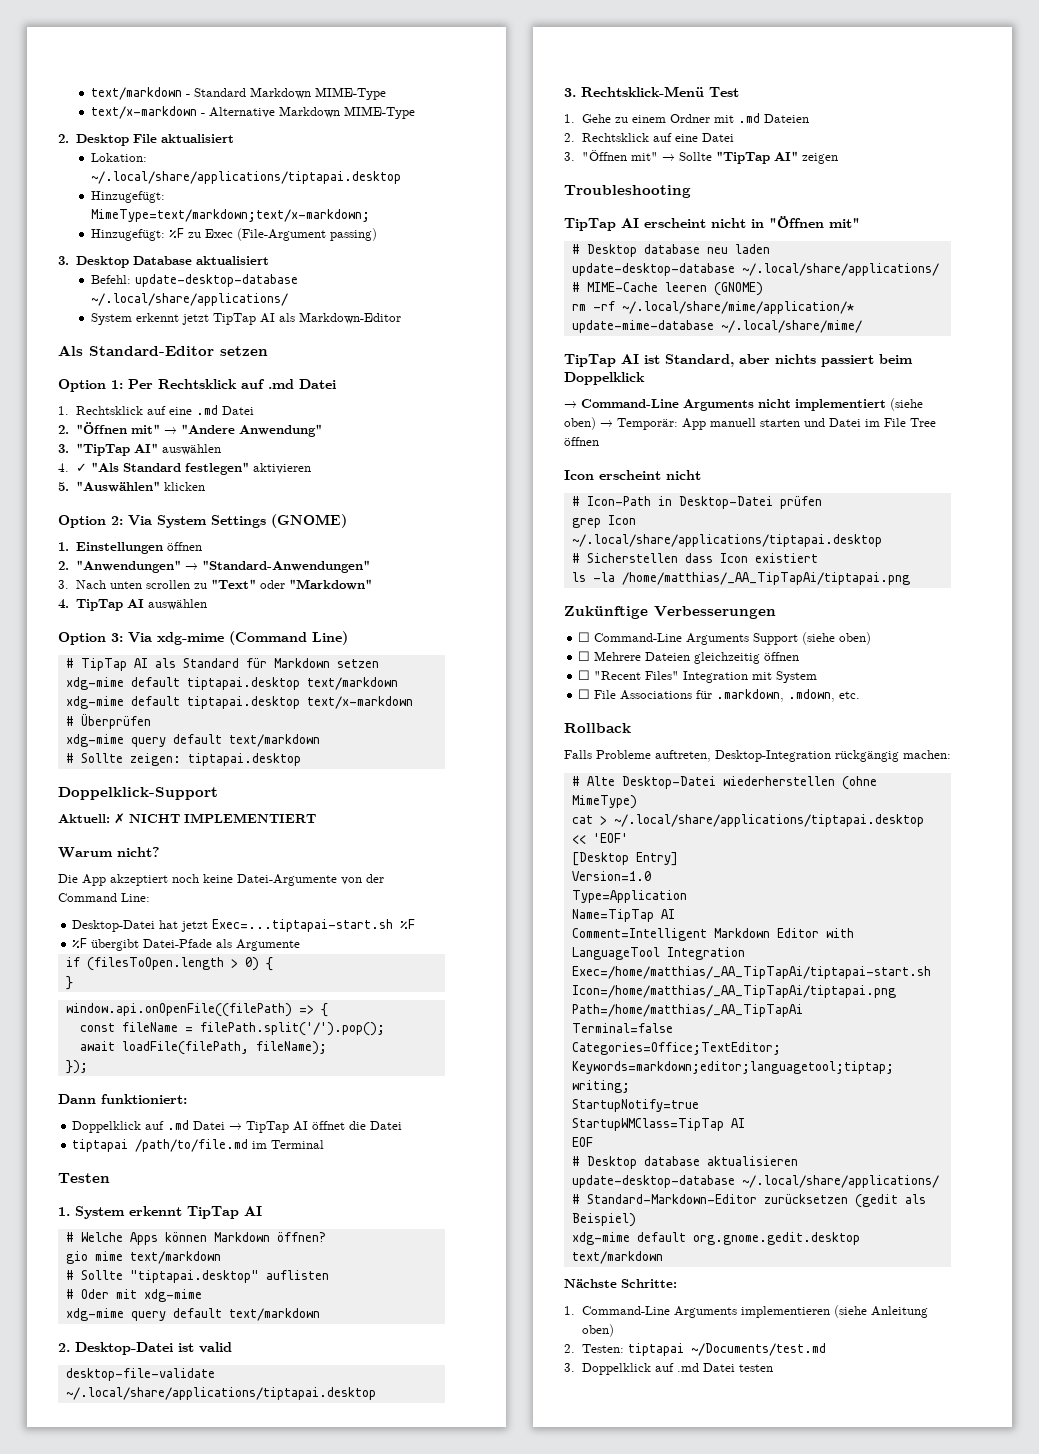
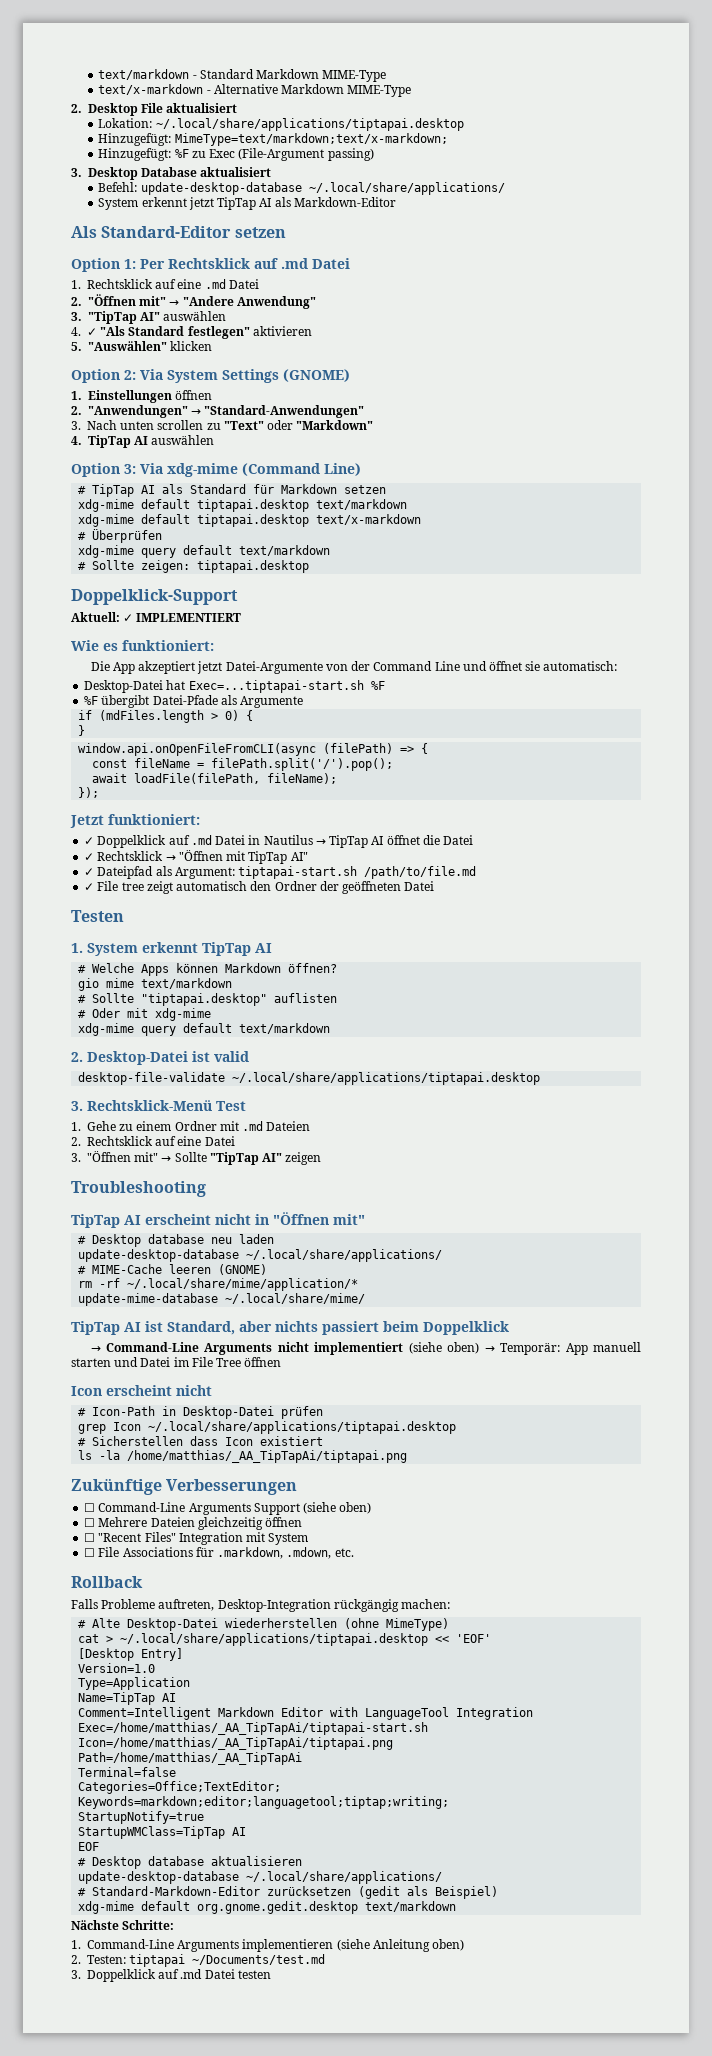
[114,813,180,824] ✗ NICHT -> [123,614,134,622] ✓
[58,847,160,858] Warum nicht? -> [71,640,214,651] Wie es funktioniert:
[172,874,233,883] noch keine -> [197,661,223,674] jetzt
[121,893,150,902] Line: -> [434,661,618,671] Line und öffnet sie automatisch:
[181,921,209,932] jetzt -> (186, 685) none
[86,957,224,971] (filesToOpen.length -> [99,710,205,723] (mdFiles.length
[65,1003,292,1017] window.api.onOpenFile((filePath) -> [78,743,394,756] window.api.onOpenFileFromCLI(async (filePath)
[58,1094,187,1104] [72,1120,226,1133] Dann funktioniert: // Doppelklick auf .md Datei -> [70,814,200,828] [84,835,313,848] Jetzt funktioniert: // ✓ Doppelklick auf .md Datei in Nautilus
[72,1139,325,1152] tiptapai /path/to/file.md im Terminal -> [84,850,308,864] [84,866,477,879] [84,881,435,894] ✓ Rechtsklick → "Öffnen mit TipTap AI" // ✓ Dateipfad als Argument: tiptapai-start.sh /path/to/file.md // ✓ File tree zeigt automatisch den Ordner der geöffneten Datei

